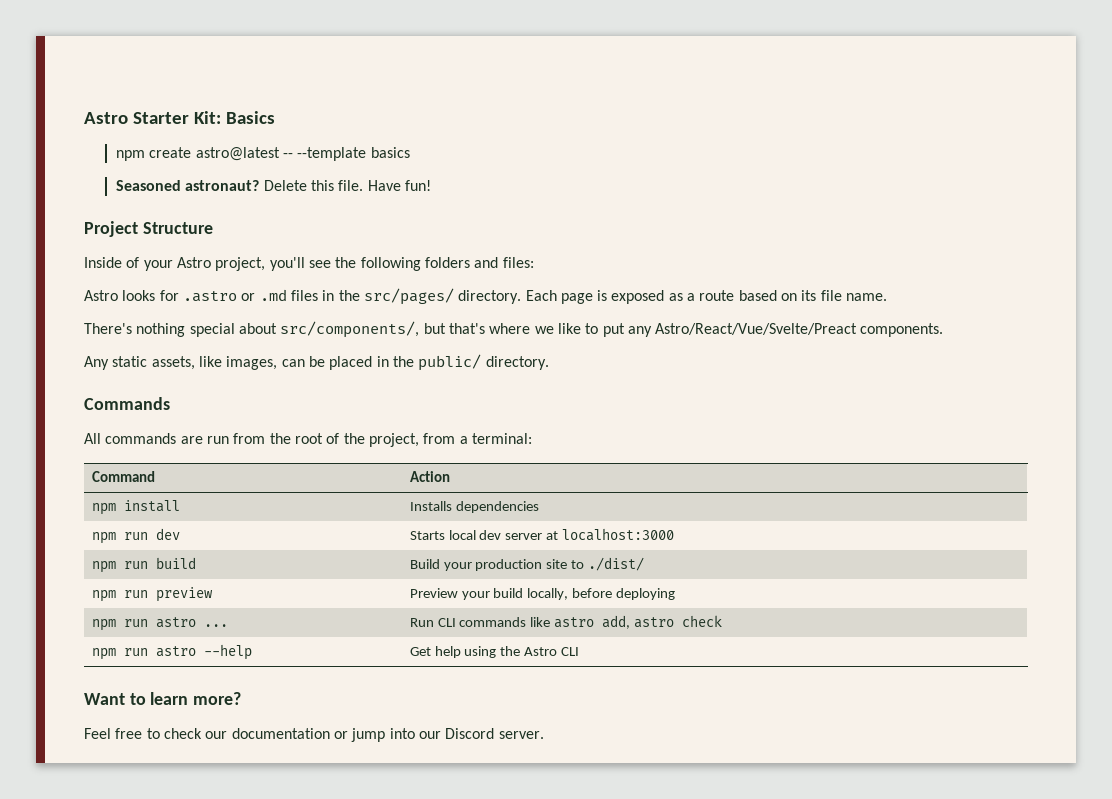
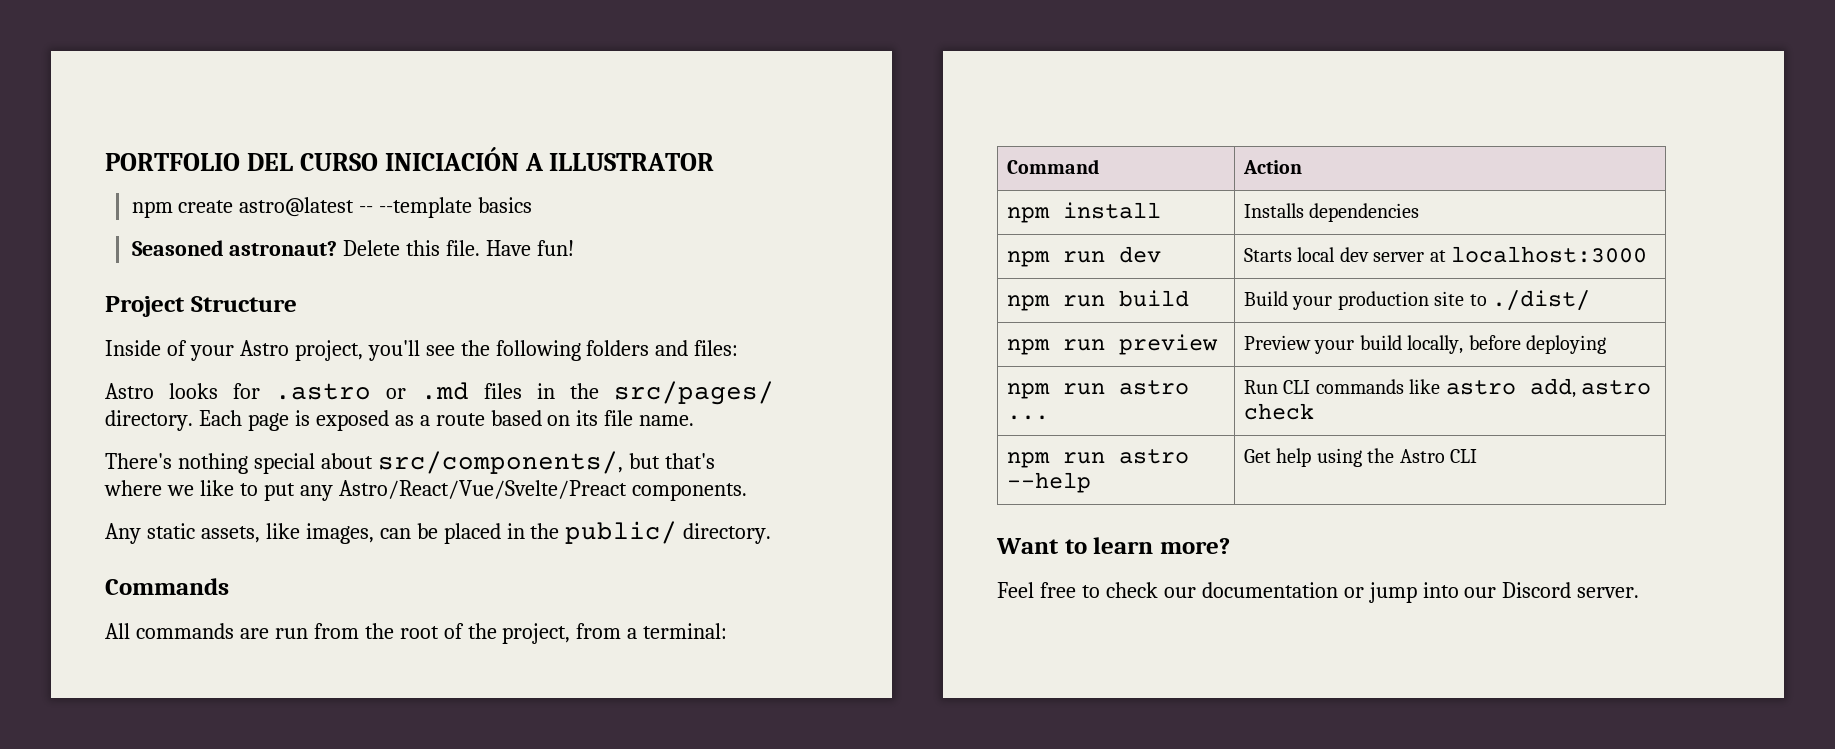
[84,111,275,124] Astro Starter Kit: Basics -> [105,147,715,171] PORTFOLIO DEL CURSO INICIACIÓN A ILLUSTRATOR

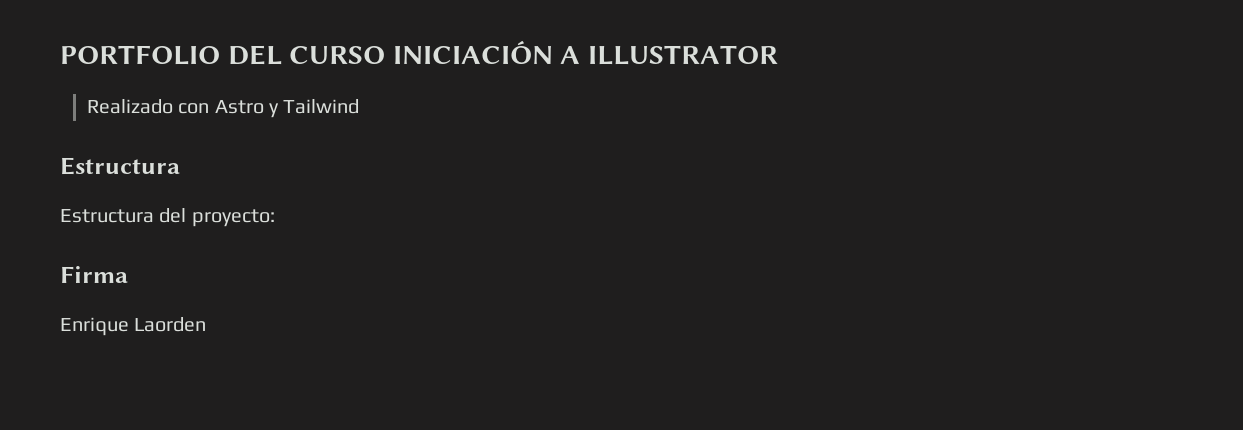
[131,197,533,218] [131,240,575,256] [105,296,297,317] [105,340,739,361] [105,381,774,405] [105,410,695,431] [105,451,715,474] [104,480,747,501] [105,521,772,544] [105,578,229,595] [105,623,728,644] [1006,159,1099,174] [1242,160,1302,174] [1006,202,1161,223] [1243,203,1420,222] [1006,246,1161,267] [1243,246,1647,263] [1006,290,1189,311] [1243,290,1590,311] [1006,334,1218,355] [1243,335,1606,354] [1006,380,1189,399] [1006,415,1049,420] [1243,378,1651,398] [1243,403,1314,420] [1006,449,1189,468] [1006,472,1091,493] [1243,448,1477,467] [996,537,1230,554] [997,582,1640,603] npm create astro@latest -- --template basics // Seasoned astronaut? Delete this file. Have fun! // Project Structure // Inside of your Astro project, you'll see the following folders and files: // Astro looks for .astro or .md files in the src/pages/ directory. Each page is exposed as a route based on its file name. // There's nothing special about src/components/, but that's where we like to put any Astro/React/Vue/Svelte/Preact components. // Any static assets, like images, can be placed in the public/ directory. // Commands // All commands are run from the root of the project, from a terminal: // Command | Action // npm install | Installs dependencies // npm run dev | Starts local dev server at localhost:3000 // npm run build | Build your production site to ./dist/ // npm run preview | Preview your build locally, before deploying // npm run astro ... | Run CLI commands like astro add, astro check // npm run astro --help | Get help using the Astro CLI // Want to learn more? // Feel free to check our documentation or jump into our Discord server. -> [86,99,360,118] [60,157,180,175] [60,208,275,227] [60,266,128,283] [60,317,207,336] Realizado con Astro y Tailwind // Estructura // Estructura del proyecto: // Firma // Enrique Laorden

